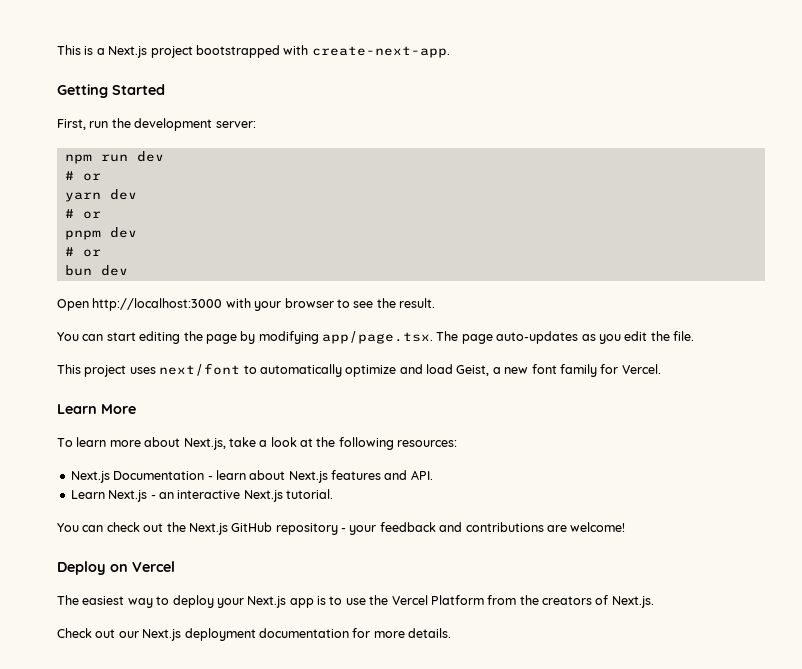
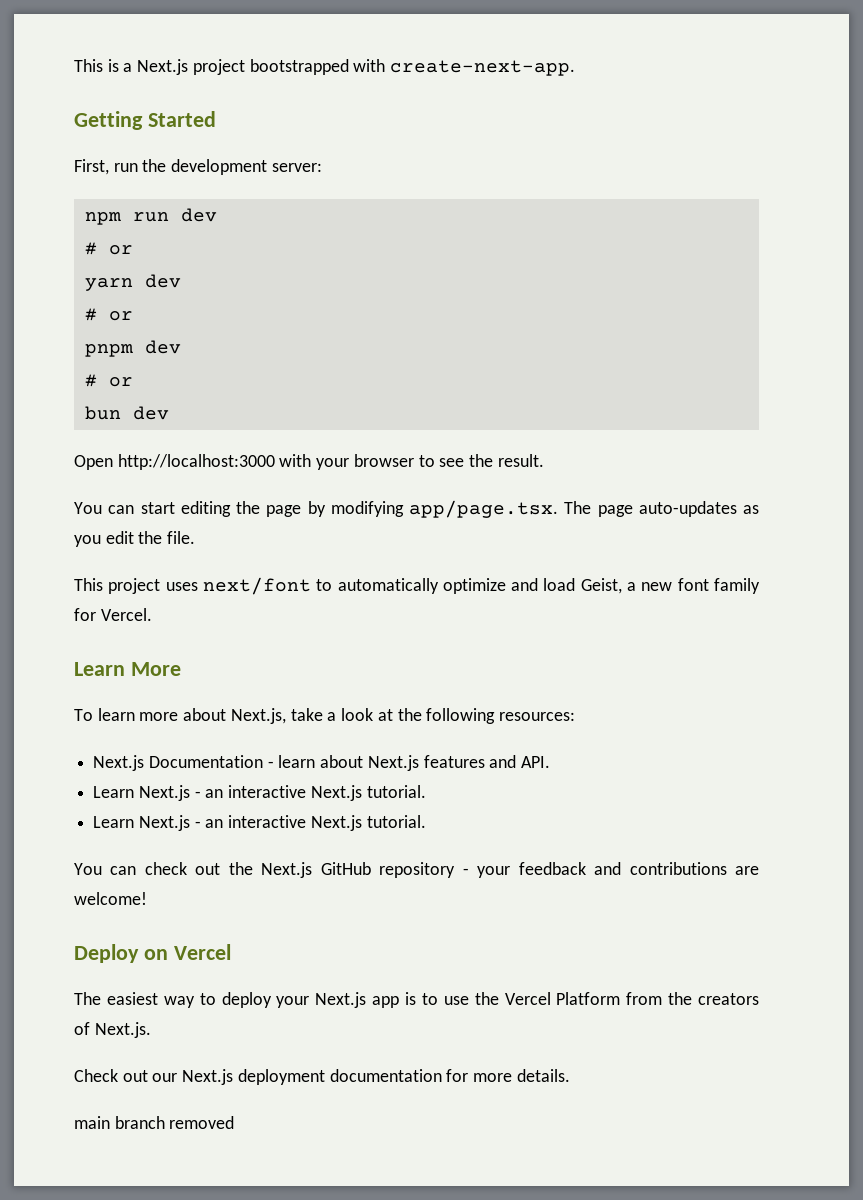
(333, 494) none -> [93,815,426,831] // Learn Next.js - an interactive Next.js tutorial.
(451, 633) none -> [74,1116,235,1129] // main branch removed

